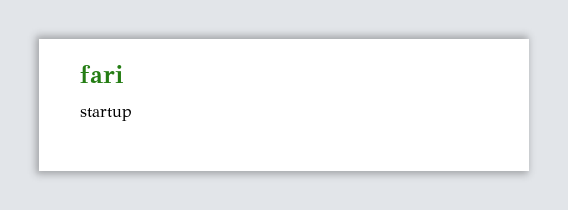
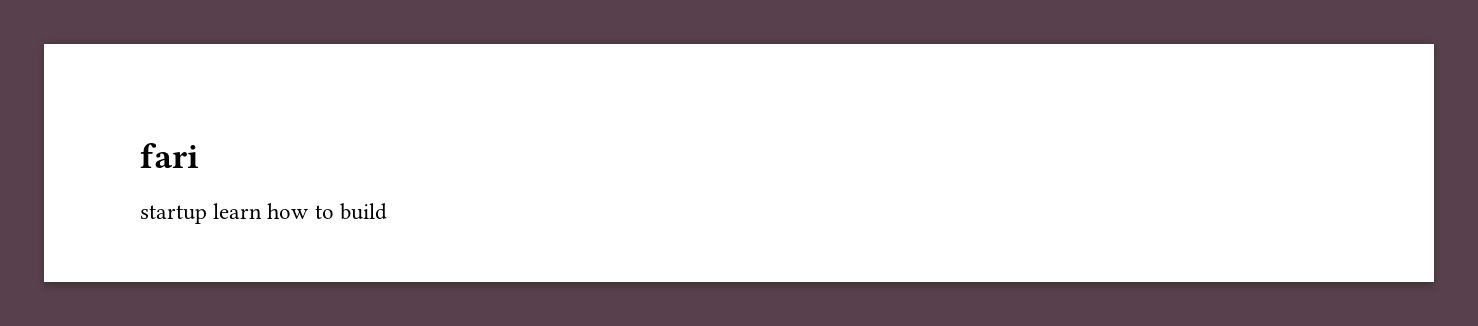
(132, 114) none -> [213,203,387,220] learn how to build

